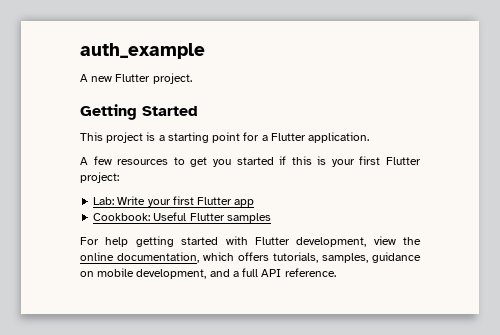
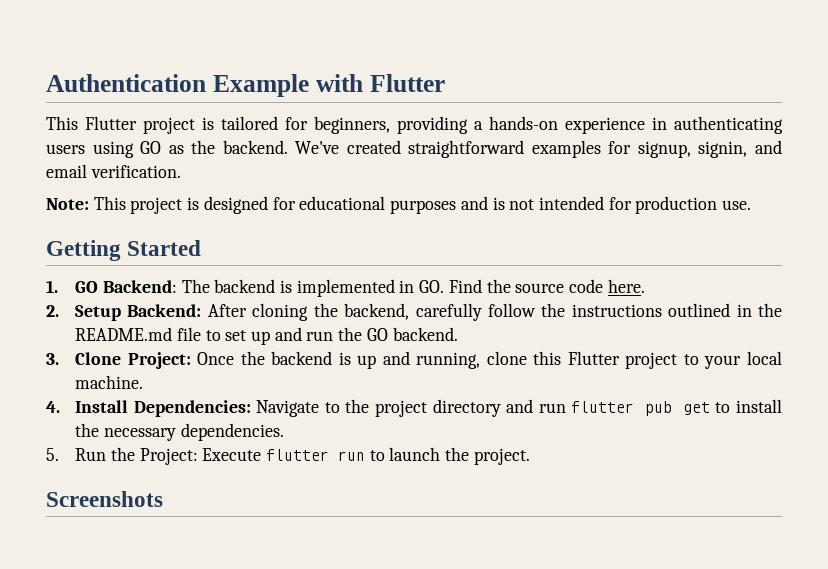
[80,43,205,59] [80,73,192,84] [80,104,198,120] [80,132,370,143] [80,156,421,167] [80,172,119,183] [93,196,255,207] [93,212,271,223] [80,236,421,247] [80,252,421,263] [80,268,336,279] auth_example // A new Flutter project. // Getting Started // This project is a starting point for a Flutter application. // A few resources to get you started if this is your first Flutter project: // Lab: Write your first Flutter app // Cookbook: Useful Flutter samples // For help getting started with Flutter development, view the online documentation, which offers tutorials, samples, guidance on mobile development, and a full API reference. -> [46,74,445,97] [46,116,783,134] [46,140,783,158] [46,164,181,178] [46,196,752,214] [46,240,202,261] [46,279,645,297] [46,303,783,321] [75,327,458,345] [46,351,782,369] [75,375,144,389] [46,399,782,417] [75,423,284,441] [46,447,530,465] [46,491,163,507] Authentication Example with Flutter // This Flutter project is tailored for beginners, providing a hands-on experience in authenticating users using GO as the backend. We've created straightforward examples for signup, signin, and email verification. // Note: This project is designed for educational purposes and is not intended for production use. // Getting Started // 1. GO Backend: The backend is implemented in GO. Find the source code here. // 2. Setup Backend: After cloning the backend, carefully follow the instructions outlined in the README.md file to set up and run the GO backend. // 3. Clone Project: Once the backend is up and running, clone this Flutter project to your local machine. // 4. Install Dependencies: Navigate to the project directory and run flutter pub get to install the necessary dependencies. // 5. Run the Project: Execute flutter run to launch the project. // Screenshots

